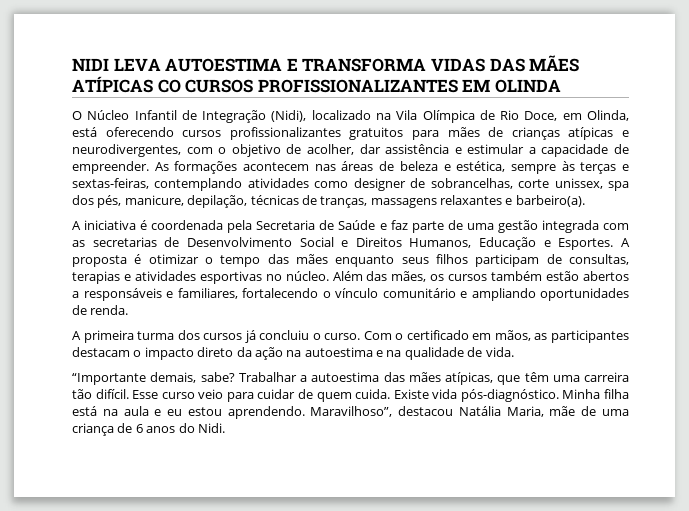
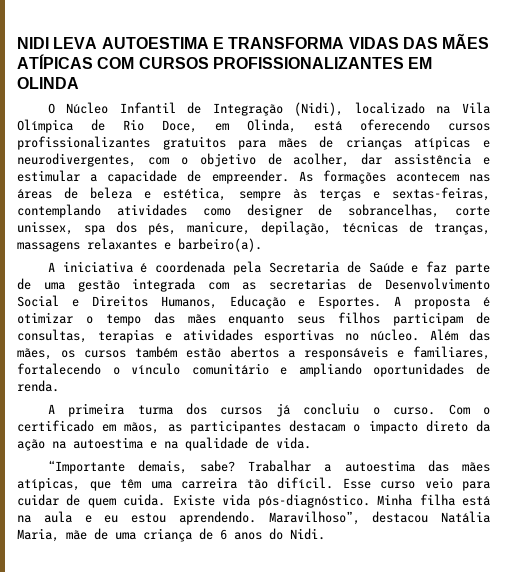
[157,79,181,93] CO -> [97,57,135,69] COM

